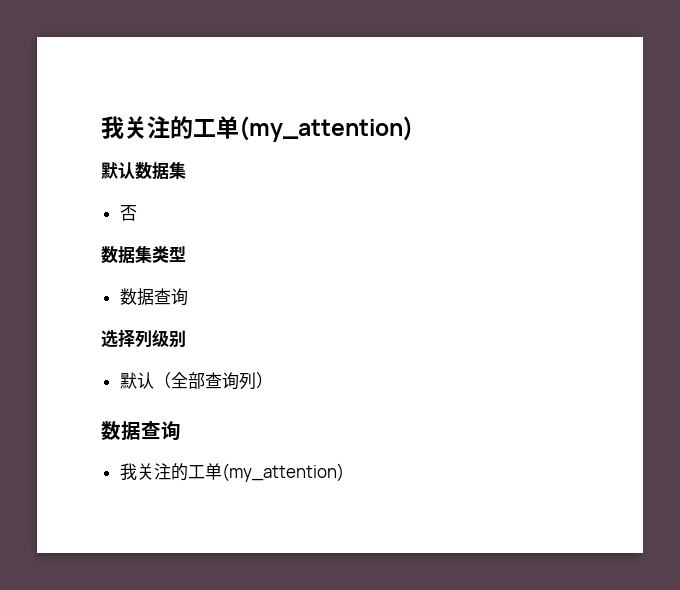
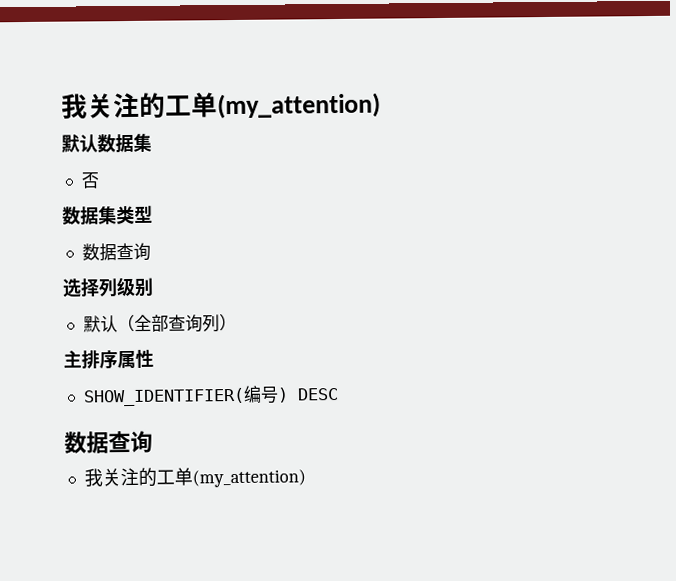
(273, 380) none -> [63,349,154,370] [82,385,339,407] // 主排序属性 // SHOW_IDENTIFIER(编号) DESC

